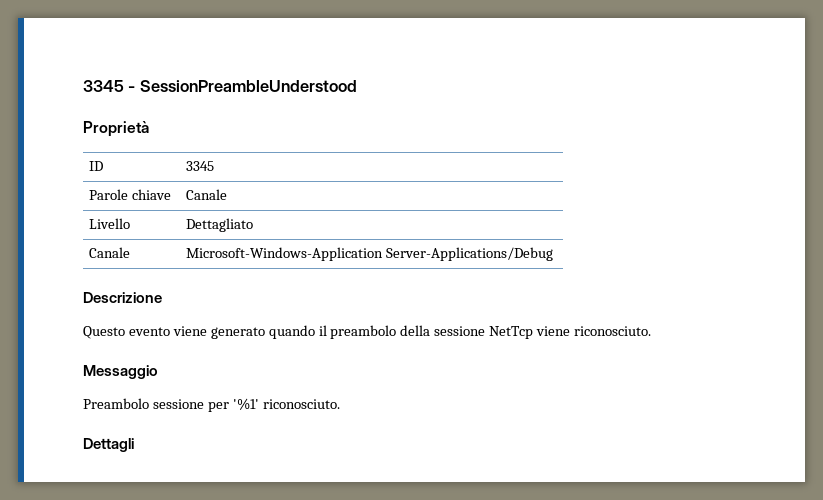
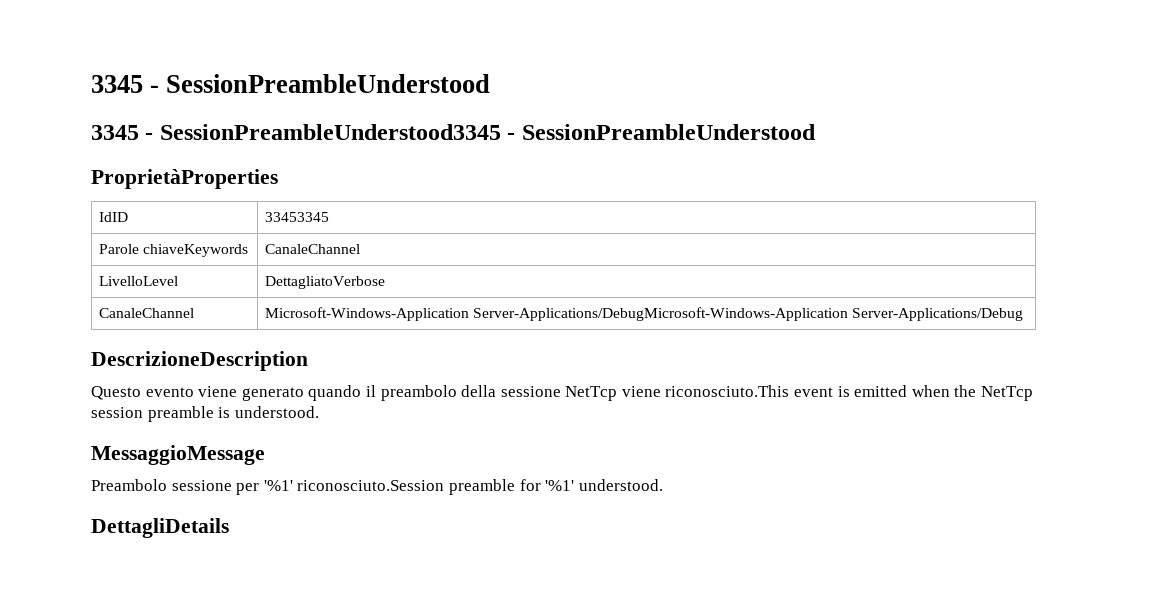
[83,121,149,137] [89,161,104,171] [186,161,215,171] [89,189,172,200] [186,189,228,200] [89,218,131,229] [186,218,254,232] [89,247,131,258] Proprietà // ID | 3345 // Parole chiave | Canale // Livello | Dettagliato // Canale -> [91,124,816,140] [91,169,278,189] [98,212,128,222] [264,212,329,222] [98,244,248,257] [264,244,360,254] [98,276,178,286] [264,276,385,289] [98,308,194,318] 3345 - SessionPreambleUnderstood3345 - SessionPreambleUnderstood // ProprietàProperties // IdID | 33453345 // Parole chiaveKeywords | CanaleChannel // LivelloLevel | DettagliatoVerbose // CanaleChannel
(384, 254) none -> [472,307,848,321] Server-Applications/DebugMicrosoft-Windows-Application
[83,292,162,303] Descrizione -> [91,351,308,371] DescrizioneDescription
[574,326,652,336] [83,365,158,379] [83,398,340,412] [83,438,134,452] riconosciuto. // Messaggio // Preambolo sessione per '%1' riconosciuto. // Dettagli -> [665,385,1034,401] [91,406,319,422] [91,445,265,465] [91,479,663,495] [91,518,229,538] riconosciuto.This event is emitted when the NetTcp session preamble is understood. // MessaggioMessage // Preambolo sessione per '%1' riconosciuto.Session preamble for '%1' understood. // DettagliDetails

